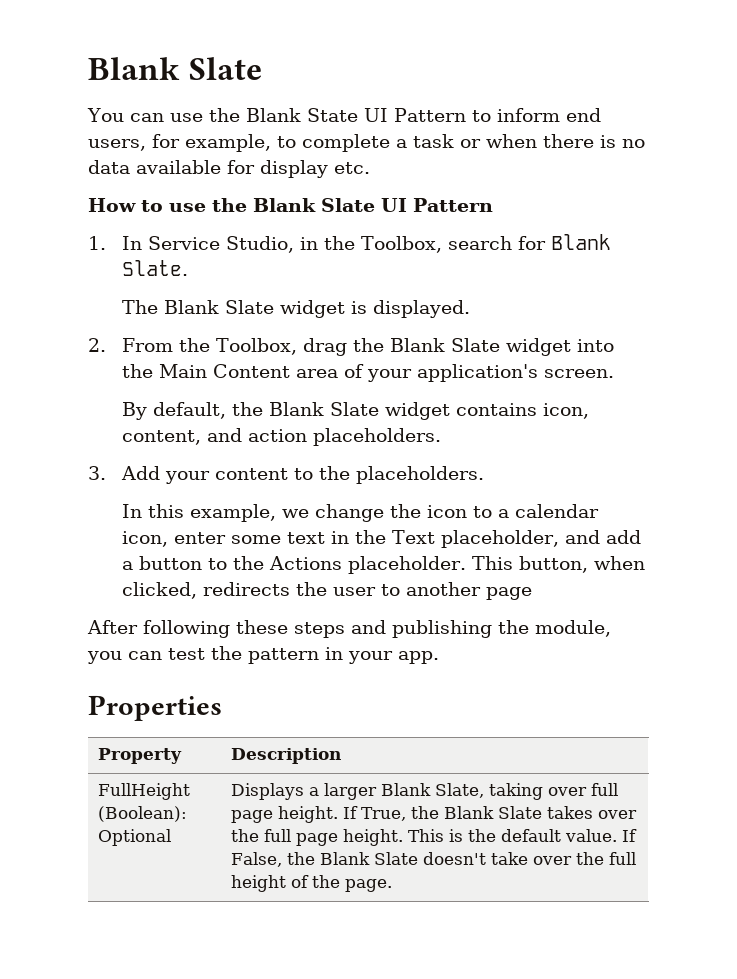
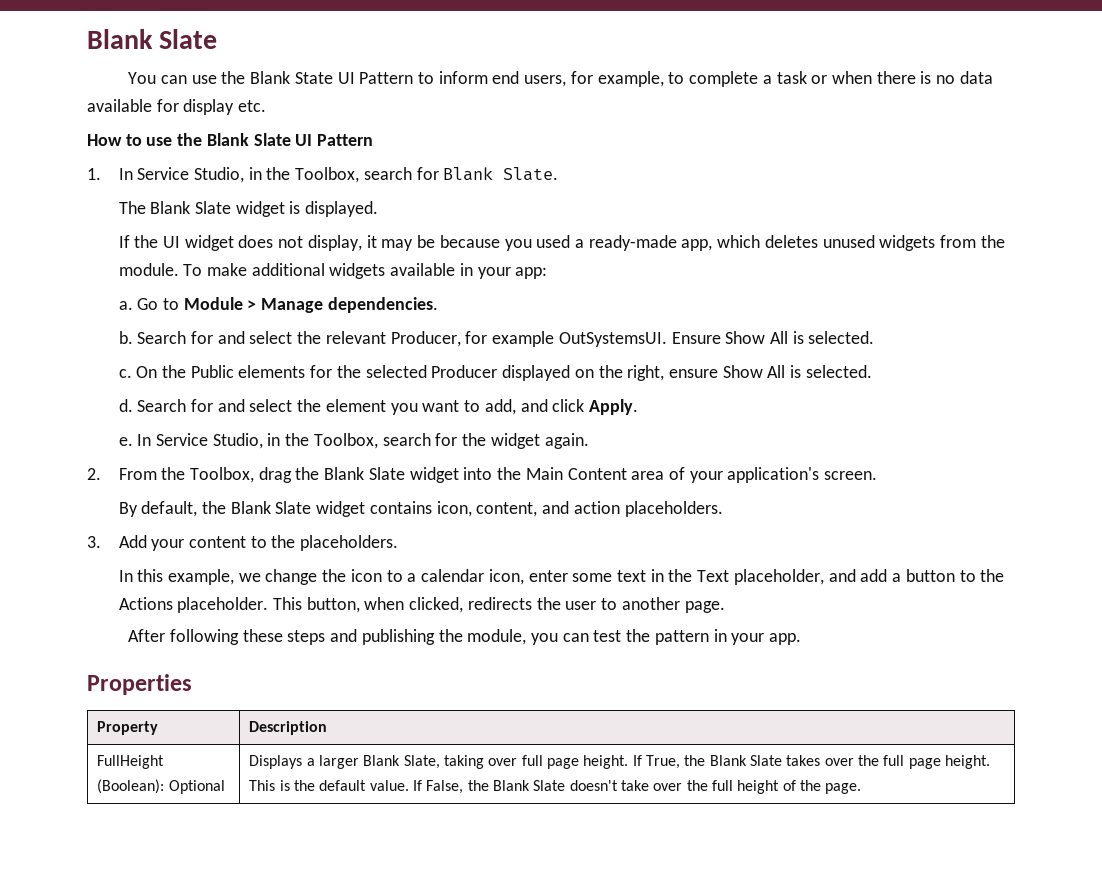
(471, 309) none -> [118,235,1005,251] [118,263,548,279] [118,297,438,313] [118,331,875,347] [118,365,872,381] [118,399,638,415] [118,433,589,449] // If the UI widget does not display, it may be because you used a ready-made app, which deletes unused widgets from the module. To make additional widgets available in your app: // a. Go to Module > Manage dependencies. // b. Search for and select the relevant Producer, for example OutSystemsUI. Ensure Show All is selected. // c. On the Public elements for the selected Producer displayed on the right, ensure Show All is selected. // d. Search for and select the element you want to add, and click Apply. // e. In Service Studio, in the Toolbox, search for the widget again.
[486,587,533,600] page -> [684,601,725,613] page.

